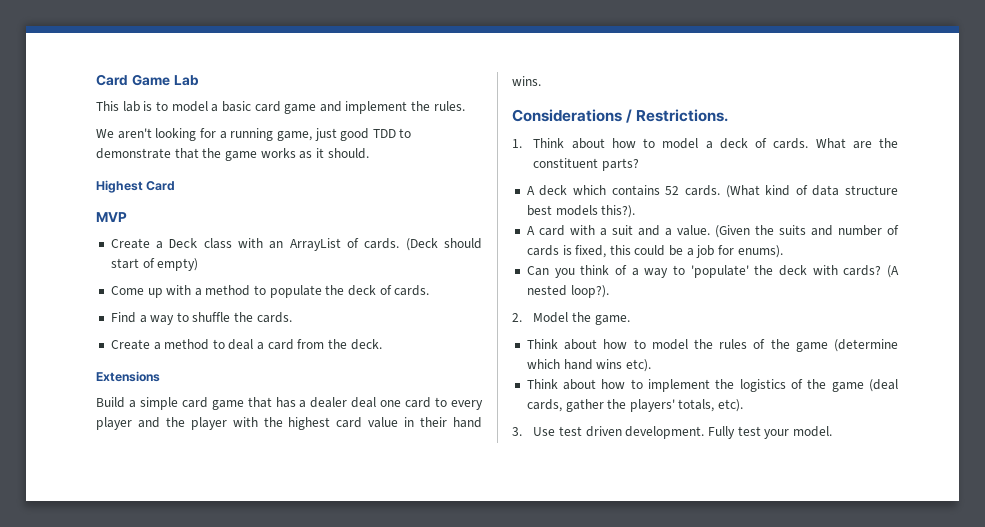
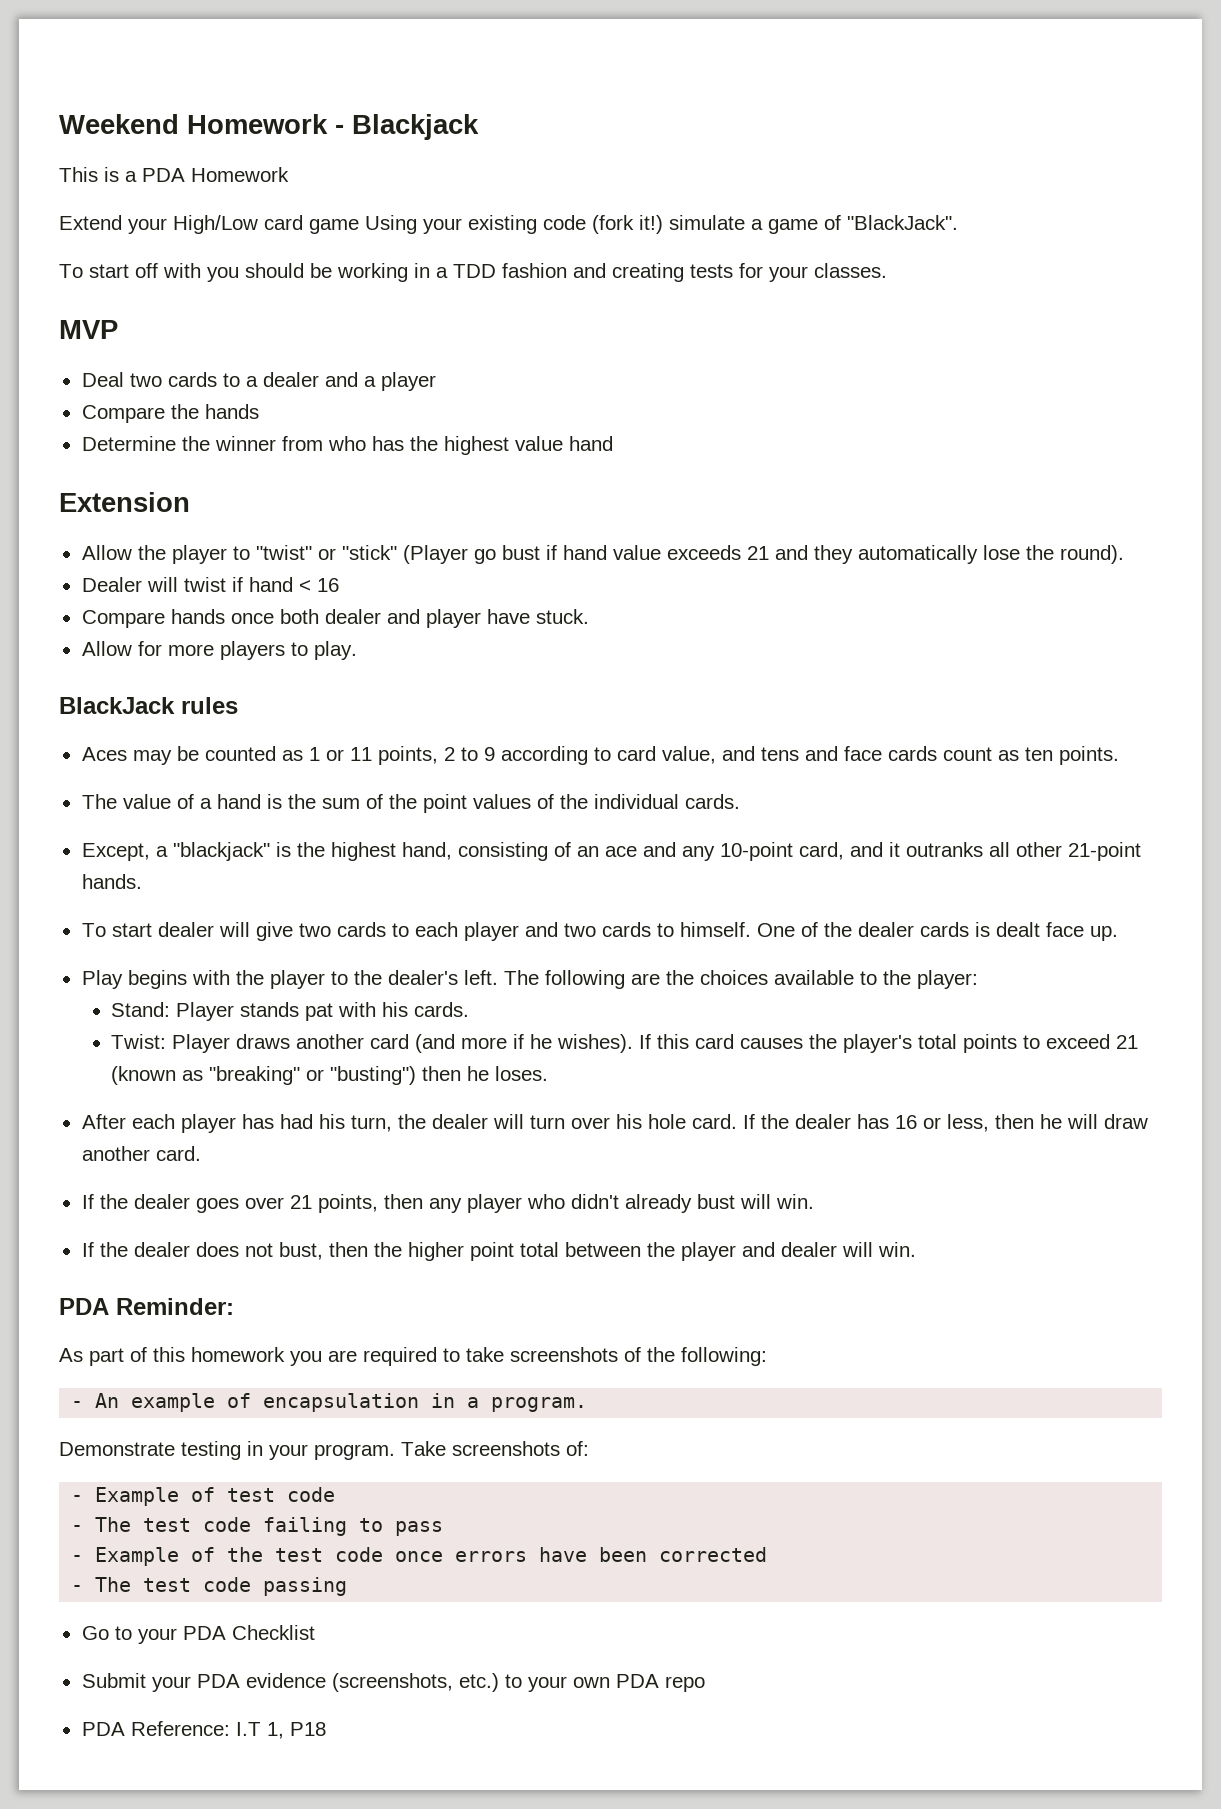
[96,74,199,86] [96,101,465,114] [96,128,412,141] [96,148,369,161] [96,180,176,193] [96,212,127,222] [110,238,482,251] [110,258,199,271] [110,285,430,298] [110,312,292,325] [110,339,382,350] [96,371,160,382] [96,397,483,410] [96,417,482,430] [512,76,541,86] [512,109,729,123] [512,138,898,149] [533,158,640,171] [526,185,898,198] [526,205,636,218] [526,225,899,238] [526,245,783,258] [526,265,899,278] [526,285,609,298] [512,312,630,325] [526,339,898,352] [526,359,651,372] [526,379,898,392] [526,399,744,412] [512,426,832,439] Card Game Lab // This lab is to model a basic card game and implement the rules. // We aren't looking for a running game, just good TDD to demonstrate that the game works as it should. // Highest Card // MVP // Create a Deck class with an ArrayList of cards. (Deck should start of empty) // Come up with a method to populate the deck of cards. // Find a way to shuffle the cards. // Create a method to deal a card from the deck. // Extensions // Build a simple card game that has a dealer deal one card to every player and the player with the highest card value in their hand wins. // Considerations / Restrictions. // 1. Think about how to model a deck of cards. What are the constituent parts? // A deck which contains 52 cards. (What kind of data structure best models this?). // A card with a suit and a value. (Given the suits and number of cards is fixed, this could be a job for enums). // Can you think of a way to 'populate' the deck with cards? (A nested loop?). // 2. Model the game. // Think about how to model the rules of the game (determine which hand wins etc). // Think about how to implement the logistics of the game (deal cards, gather the players' totals, etc). // 3. Use test driven development. Fully test your model. -> [59,114,479,140] [59,167,289,182] [59,215,958,234] [59,263,887,282] [59,320,118,339] [81,372,436,391] [81,404,259,423] [81,436,613,455] [59,492,190,512] [81,545,1124,564] [81,577,339,592] [81,609,589,628] [81,641,357,660] [59,697,238,714] [81,746,1119,765] [81,794,740,813] [81,842,1141,861] [81,874,142,889] [81,922,1118,941] [81,970,978,989] [111,1002,470,1021] [111,1034,1139,1053] [111,1066,549,1085] [81,1114,1148,1133] [81,1146,201,1161] [81,1194,814,1213] [81,1242,916,1261] [59,1298,234,1315] [59,1347,767,1366] [71,1393,588,1412] [59,1441,589,1460] [71,1487,336,1506] [71,1517,444,1536] [71,1547,768,1566] [71,1577,348,1596] [81,1625,315,1644] [81,1673,705,1692] [81,1721,326,1739] Weekend Homework - Blackjack // This is a PDA Homework // Extend your High/Low card game Using your existing code (fork it!) simulate a game of "BlackJack". // To start off with you should be working in a TDD fashion and creating tests for your classes. // MVP // Deal two cards to a dealer and a player // Compare the hands // Determine the winner from who has the highest value hand // Extension // Allow the player to "twist" or "stick" (Player go bust if hand value exceeds 21 and they automatically lose the round). // Dealer will twist if hand < 16 // Compare hands once both dealer and player have stuck. // Allow for more players to play. // BlackJack rules // Aces may be counted as 1 or 11 points, 2 to 9 according to card value, and tens and face cards count as ten points. // The value of a hand is the sum of the point values of the individual cards. // Except, a "blackjack" is the highest hand, consisting of an ace and any 10-point card, and it outranks all other 21-point hands. // To start dealer will give two cards to each player and two cards to himself. One of the dealer cards is dealt face up. // Play begins with the player to the dealer's left. The following are the choices available to the player: // Stand: Player stands pat with his cards. // Twist: Player draws another card (and more if he wishes). If this card causes the player's total points to exceed 21 (known as "breaking" or "busting") then he loses. // After each player has had his turn, the dealer will turn over his hole card. If the dealer has 16 or less, then he will draw another card. // If the dealer goes over 21 points, then any player who didn't already bust will win. // If the dealer does not bust, then the higher point total between the player and dealer will win. // PDA Reminder: // As part of this homework you are required to take screenshots of the following: // - An example of encapsulation in a program. // Demonstrate testing in your program. Take screenshots of: // - Example of test code // - The test code failing to pass // - Example of the test code once errors have been corrected // - The test code passing // Go to your PDA Checklist // Submit your PDA evidence (screenshots, etc.) to your own PDA repo // PDA Reference: I.T 1, P18

